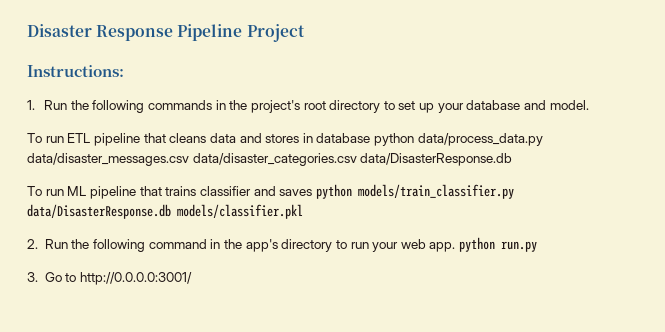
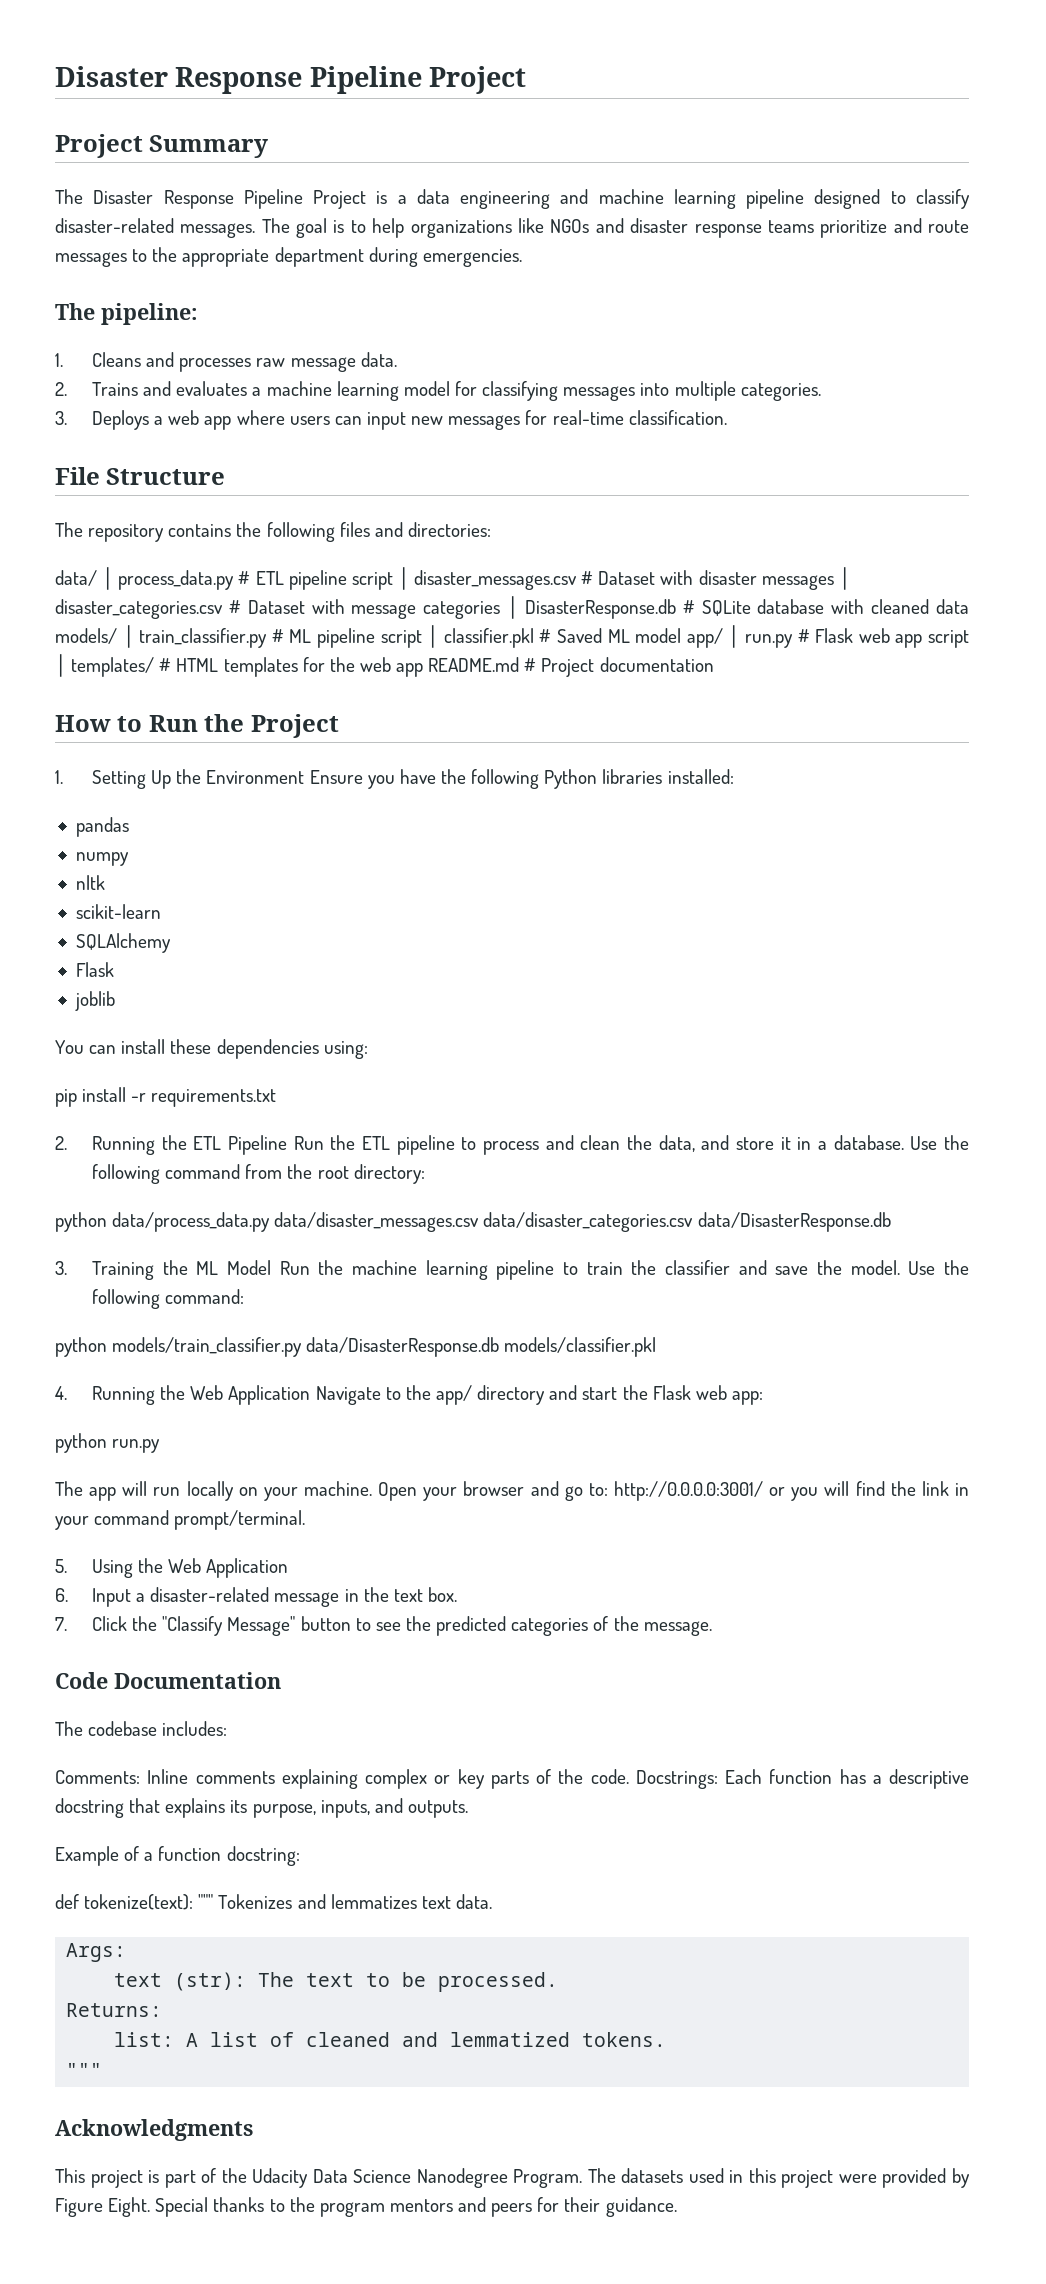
[27,65,124,77] [27,100,589,113] [27,133,371,146] Instructions: // 1. Run the following commands in the project's root directory to set up your database and model. // To run ETL pipeline that cleans data and stores in database -> [55,134,269,158] [55,189,970,209] [55,218,969,238] [55,247,522,267] [55,303,198,325] [55,352,397,372] [55,381,821,401] [55,410,727,430] [55,467,226,485] [55,522,491,542] [55,567,850,590] [55,596,969,619] [55,625,969,648] [55,654,714,677] [55,714,339,738] [55,769,734,789] [75,817,129,837] [75,852,129,866] [75,875,105,890] [75,904,161,919] [75,933,171,953] [75,962,114,977] [74,991,115,1011] [55,1039,368,1059] [55,1087,277,1107] [55,1135,970,1155] [92,1164,425,1184] Project Summary // The Disaster Response Pipeline Project is a data engineering and machine learning pipeline designed to classify disaster-related messages. The goal is to help organizations like NGOs and disaster response teams prioritize and route messages to the appropriate department during emergencies. // The pipeline: // 1. Cleans and processes raw message data. // 2. Trains and evaluates a machine learning model for classifying messages into multiple categories. // 3. Deploys a web app where users can input new messages for real-time classification. // File Structure // The repository contains the following files and directories: // data/ │ process_data.py # ETL pipeline script │ disaster_messages.csv # Dataset with disaster messages │ disaster_categories.csv # Dataset with message categories │ DisasterResponse.db # SQLite database with cleaned data models/ │ train_classifier.py # ML pipeline script │ classifier.pkl # Saved ML model app/ │ run.py # Flask web app script │ templates/ # HTML templates for the web app README.md # Project documentation // How to Run the Project // 1. Setting Up the Environment Ensure you have the following Python libraries installed: // pandas // numpy // nltk // scikit-learn // SQLAlchemy // Flask // joblib // You can install these dependencies using: // pip install -r requirements.txt // 2. Running the ETL Pipeline Run the ETL pipeline to process and clean the data, and store it in a database. Use the following command from the root directory: //
[27,184,514,199] [27,204,303,219] [27,237,538,252] [27,272,193,285] To run ML pipeline that trains classifier and saves python models/train_classifier.py data/DisasterResponse.db models/classifier.pkl // 2. Run the following command in the app's directory to run your web app. python run.py // 3. Go to http://0.0.0.0:3001/ -> [55,1260,969,1280] [92,1289,245,1309] [55,1337,657,1357] [55,1385,763,1405] [55,1433,161,1453] [55,1481,970,1501] [55,1510,306,1530] [55,1558,289,1578] [55,1587,457,1607] [55,1616,712,1636] [55,1672,281,1689] [55,1721,228,1736] [55,1769,969,1789] [55,1798,468,1818] [55,1846,300,1866] [55,1894,492,1910] [66,1943,127,1962] [114,1972,559,1992] [66,2003,163,2017] [114,2032,667,2047] [66,2063,103,2077] [55,2119,253,2141] [55,2168,970,2188] [55,2197,677,2217] 3. Training the ML Model Run the machine learning pipeline to train the classifier and save the model. Use the following command: // python models/train_classifier.py data/DisasterResponse.db models/classifier.pkl // 4. Running the Web Application Navigate to the app/ directory and start the Flask web app: // python run.py // The app will run locally on your machine. Open your browser and go to: http://0.0.0.0:3001/ or you will find the link in your command prompt/terminal. // 5. Using the Web Application // 6. Input a disaster-related message in the text box. // 7. Click the "Classify Message" button to see the predicted categories of the message. // Code Documentation // The codebase includes: // Comments: Inline comments explaining complex or key parts of the code. Docstrings: Each function has a descriptive docstring that explains its purpose, inputs, and outputs. // Example of a function docstring: // def tokenize(text): """ Tokenizes and lemmatizes text data. // Args: // text (str): The text to be processed. // Returns: // list: A list of cleaned and lemmatized tokens. // """ // Acknowledgments // This project is part of the Udacity Data Science Nanodegree Program. The datasets used in this project were provided by Figure Eight. Special thanks to the program mentors and peers for their guidance.

